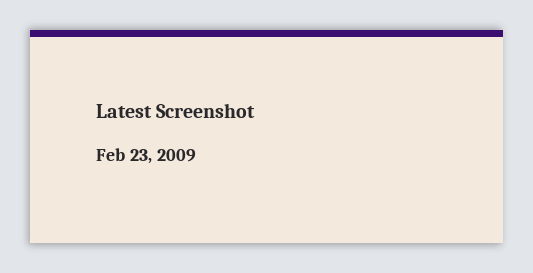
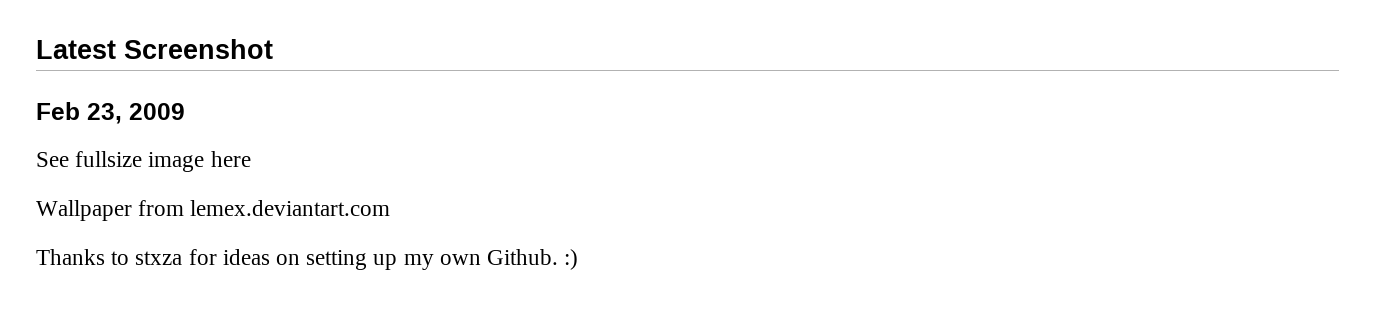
(196, 155) none -> [36,151,251,172] [36,200,391,221] [36,249,579,270] // See fullsize image here // Wallpaper from lemex.deviantart.com // Thanks to stxza for ideas on setting up my own Github. :)

